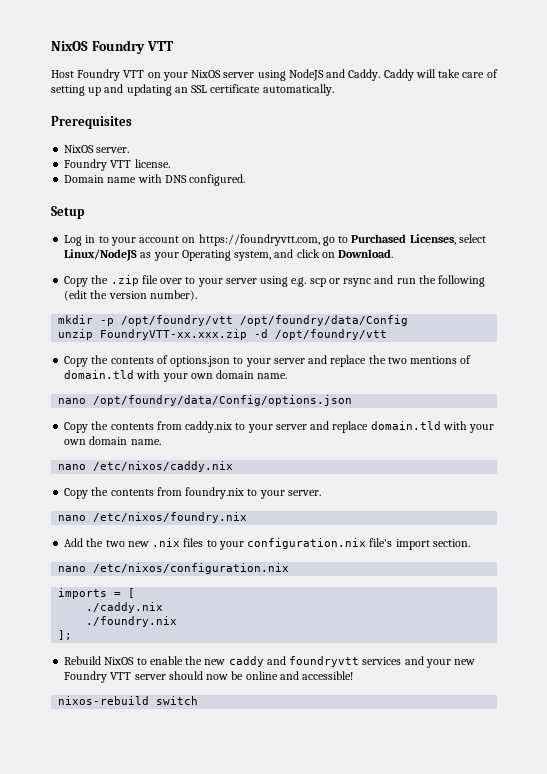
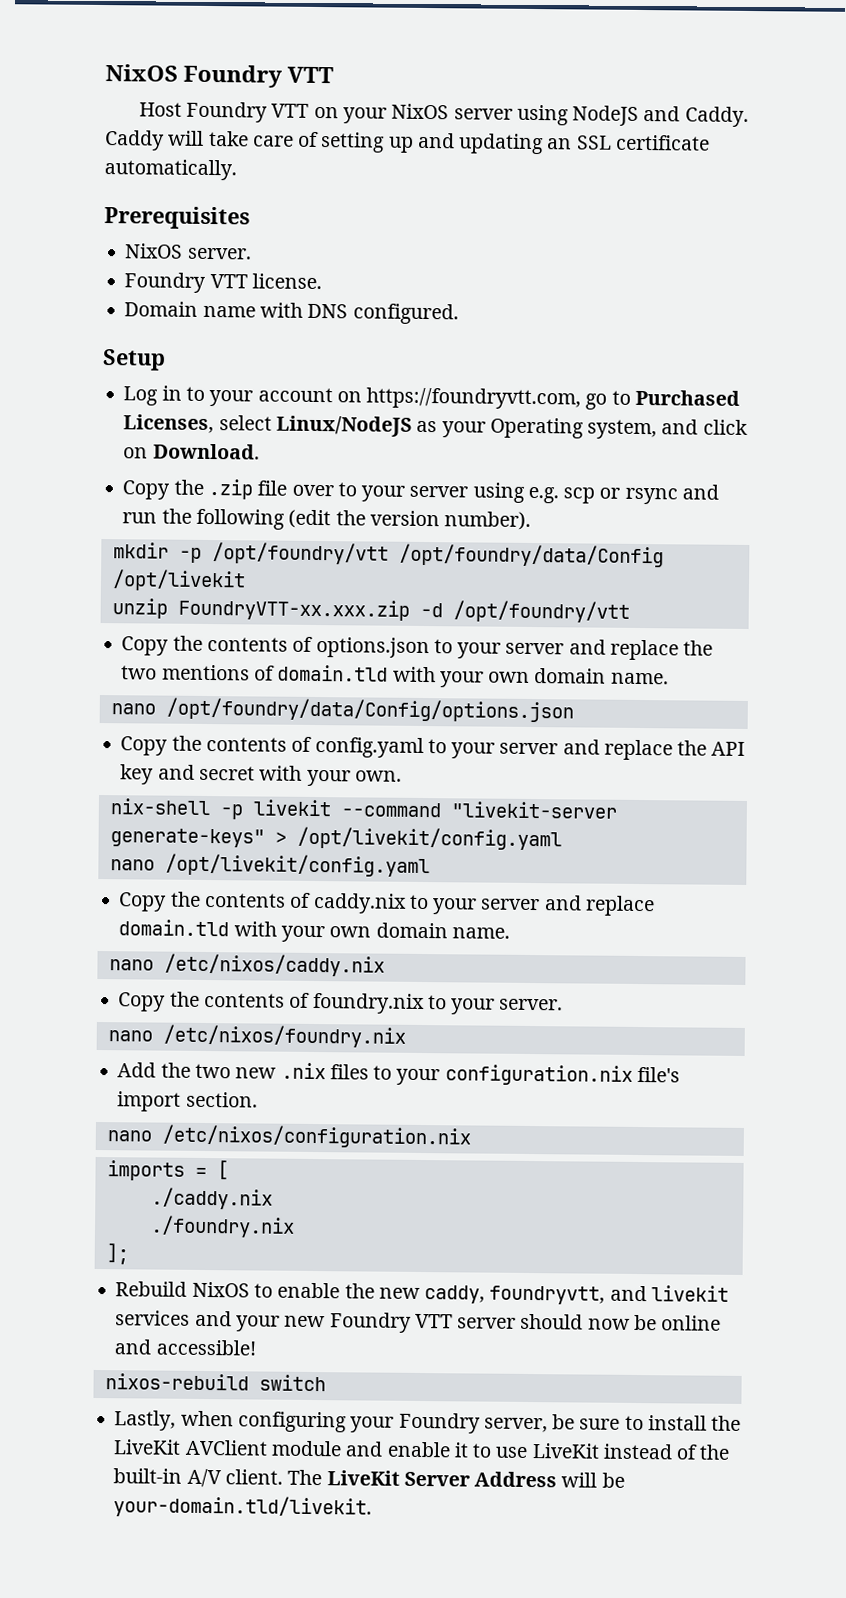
(409, 320) none -> [111,569,246,592] /opt/livekit
[156,421,182,430] from -> [291,736,746,761] [120,764,402,787] [109,798,617,820] [109,826,562,851] [109,853,430,878] [118,891,312,912] of config.yaml to your server and replace the API key and secret with your own. // nix-shell -p livekit --command "livekit-server generate-keys" > /opt/livekit/config.yaml // nano /opt/livekit/config.yaml // Copy the contents of
[156,487,182,496] from -> [289,992,311,1008] of
[228,656,360,667] caddy and foundryvtt -> [424,1285,729,1305] caddy, foundryvtt, and livekit
(199, 700) none -> [114,1410,742,1434] [113,1439,731,1460] [113,1468,625,1488] [113,1495,373,1519] // Lastly, when configuring your Foundry server, be sure to install the LiveKit AVClient module and enable it to use LiveKit instead of the built-in A/V client. The LiveKit Server Address will be your-domain.tld/livekit.

